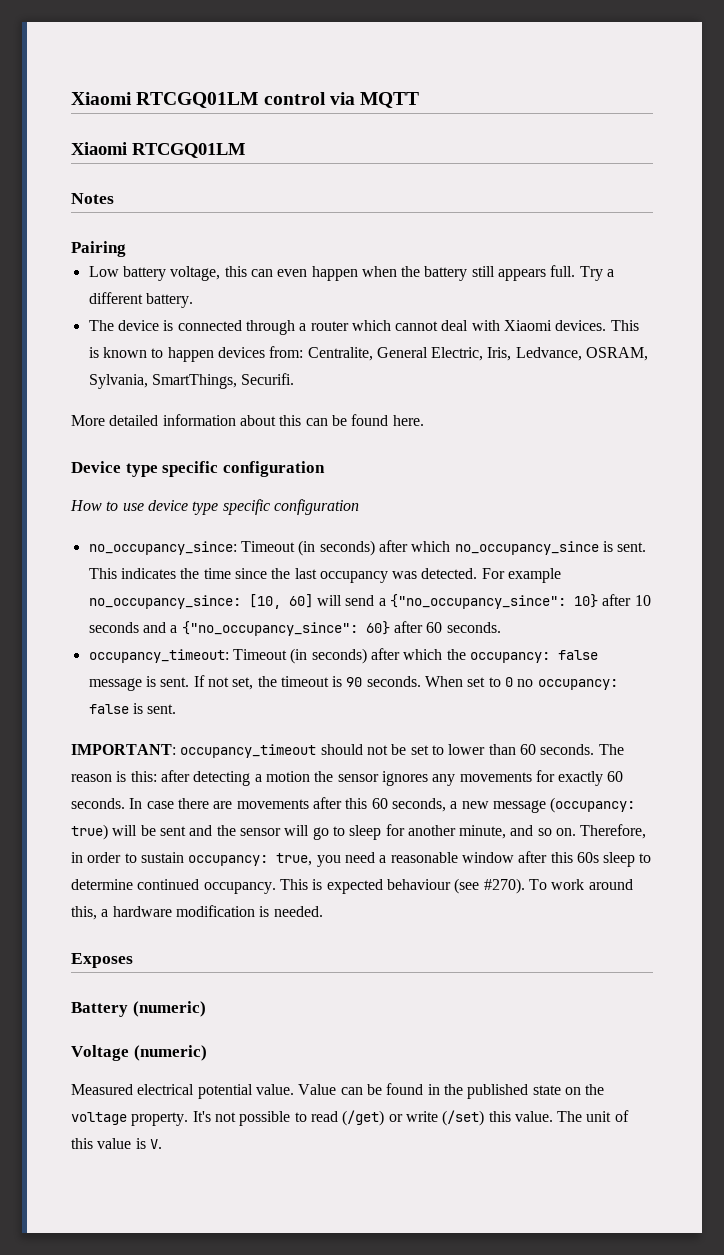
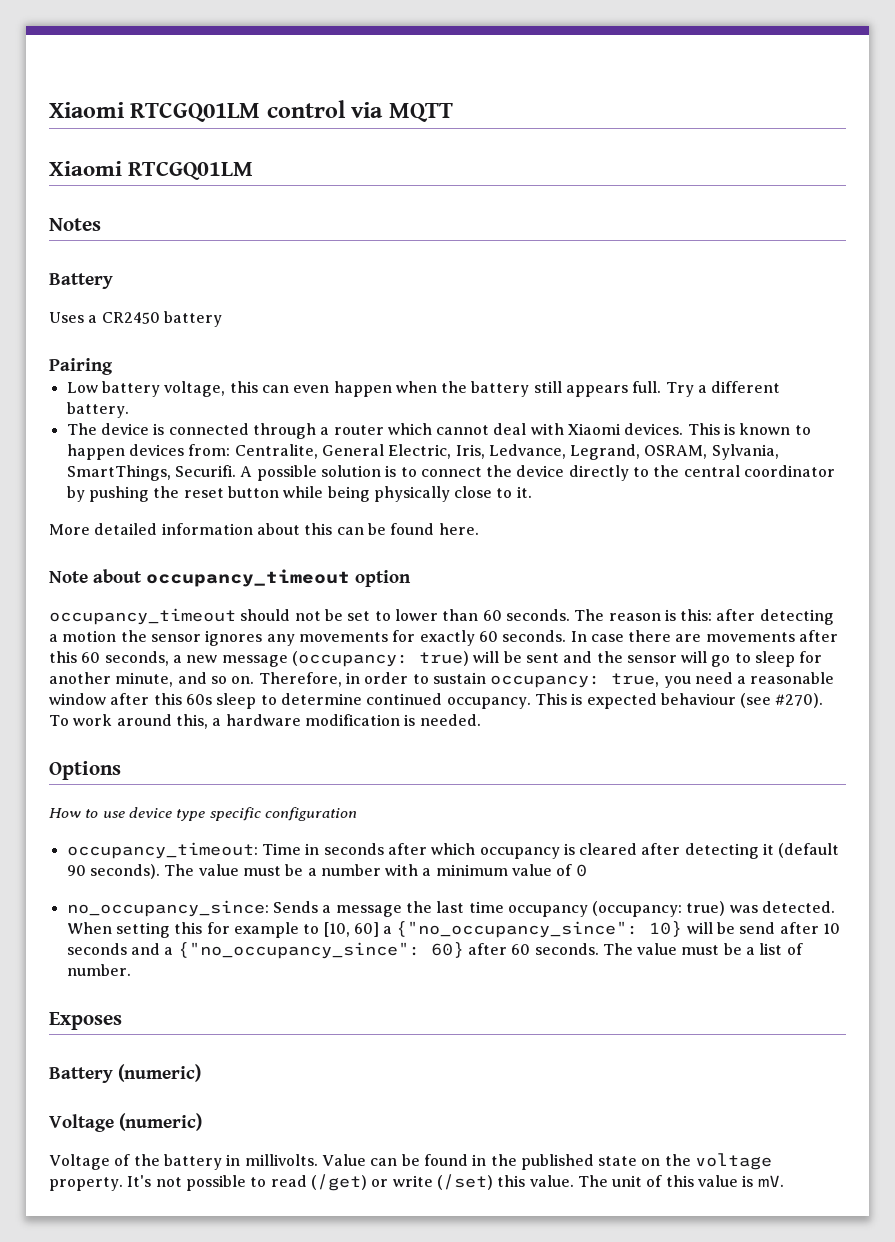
(114, 198) none -> [49,273,113,289] [49,311,222,327] // Battery // Uses a CR2450 battery
(582, 354) none -> [570,444,641,460] Legrand,
(295, 379) none -> [240,465,836,481] [66,486,532,502] A possible solution is to connect the device directly to the central coordinator by pushing the reset button while being physically close to it.
[71,461,325,477] [70,499,359,515] [88,540,647,556] [88,568,562,583] [88,594,651,609] [88,621,501,636] [88,648,598,664] [88,675,618,691] [88,703,177,714] [71,744,176,755] Device type specific configuration // How to use device type specific configuration // no_occupancy_since: Timeout (in seconds) after which no_occupancy_since is sent. This indicates the time since the last occupancy was detected. For example no_occupancy_since: [10, 60] will send a {"no_occupancy_since": 10} after 10 seconds and a {"no_occupancy_since": 60} after 60 seconds. // occupancy_timeout: Timeout (in seconds) after which the occupancy: false message is sent. If not set, the timeout is 90 seconds. When set to 0 no occupancy: false is sent. // IMPORTANT: -> [49,569,412,587] Note about occupancy_timeout option //
(323, 911) none -> [49,761,121,780] [49,807,357,821] [66,842,840,859] [66,864,587,879] [66,900,836,917] [66,921,841,938] [66,942,803,959] [66,964,131,976] // Options // How to use device type specific configuration // occupancy_timeout: Time in seconds after which occupancy is cleared after detecting it (default 90 seconds). The value must be a number with a minimum value of 0 // no_occupancy_since: Sends a message the last time occupancy (occupancy: true) was detected. When setting this for example to [10, 60] a {"no_occupancy_since": 10} will be send after 10 seconds and a {"no_occupancy_since": 60} after 60 seconds. The value must be a list of number.
[71,1084,294,1099] Measured electrical potential value. -> [49,1154,318,1170] Voltage of the battery in millivolts.
[149,1139,162,1149] V. -> [757,1175,784,1187] mV.

